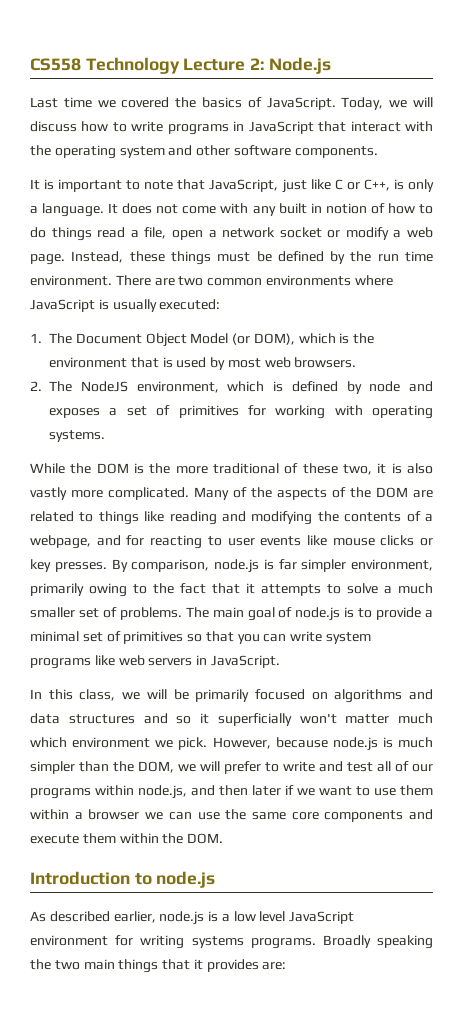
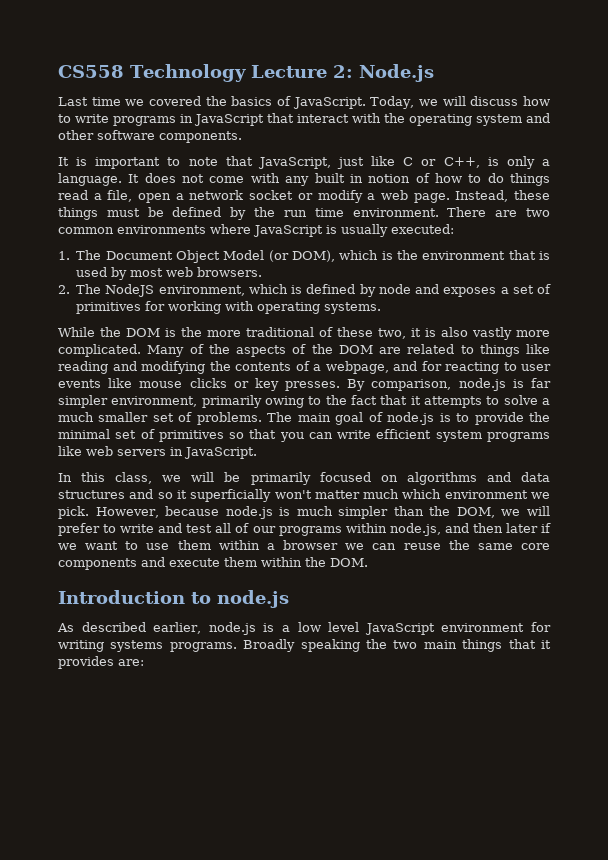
[425,610,434,618] a -> [528,412,550,422] the
(323, 636) none -> [376,429,432,439] efficient
[197,812,220,820] use -> [403,543,441,550] reuse

